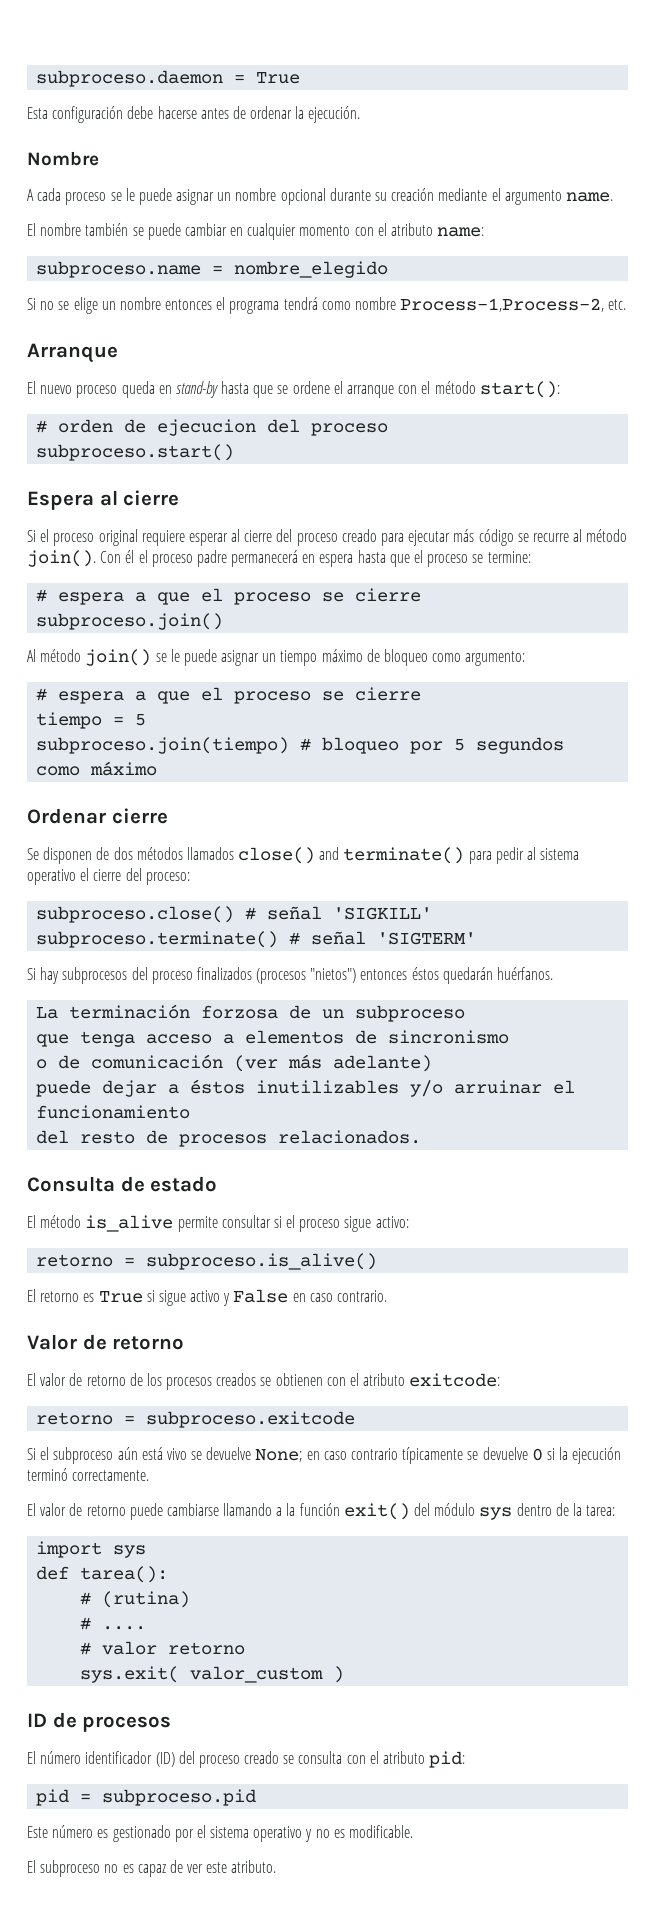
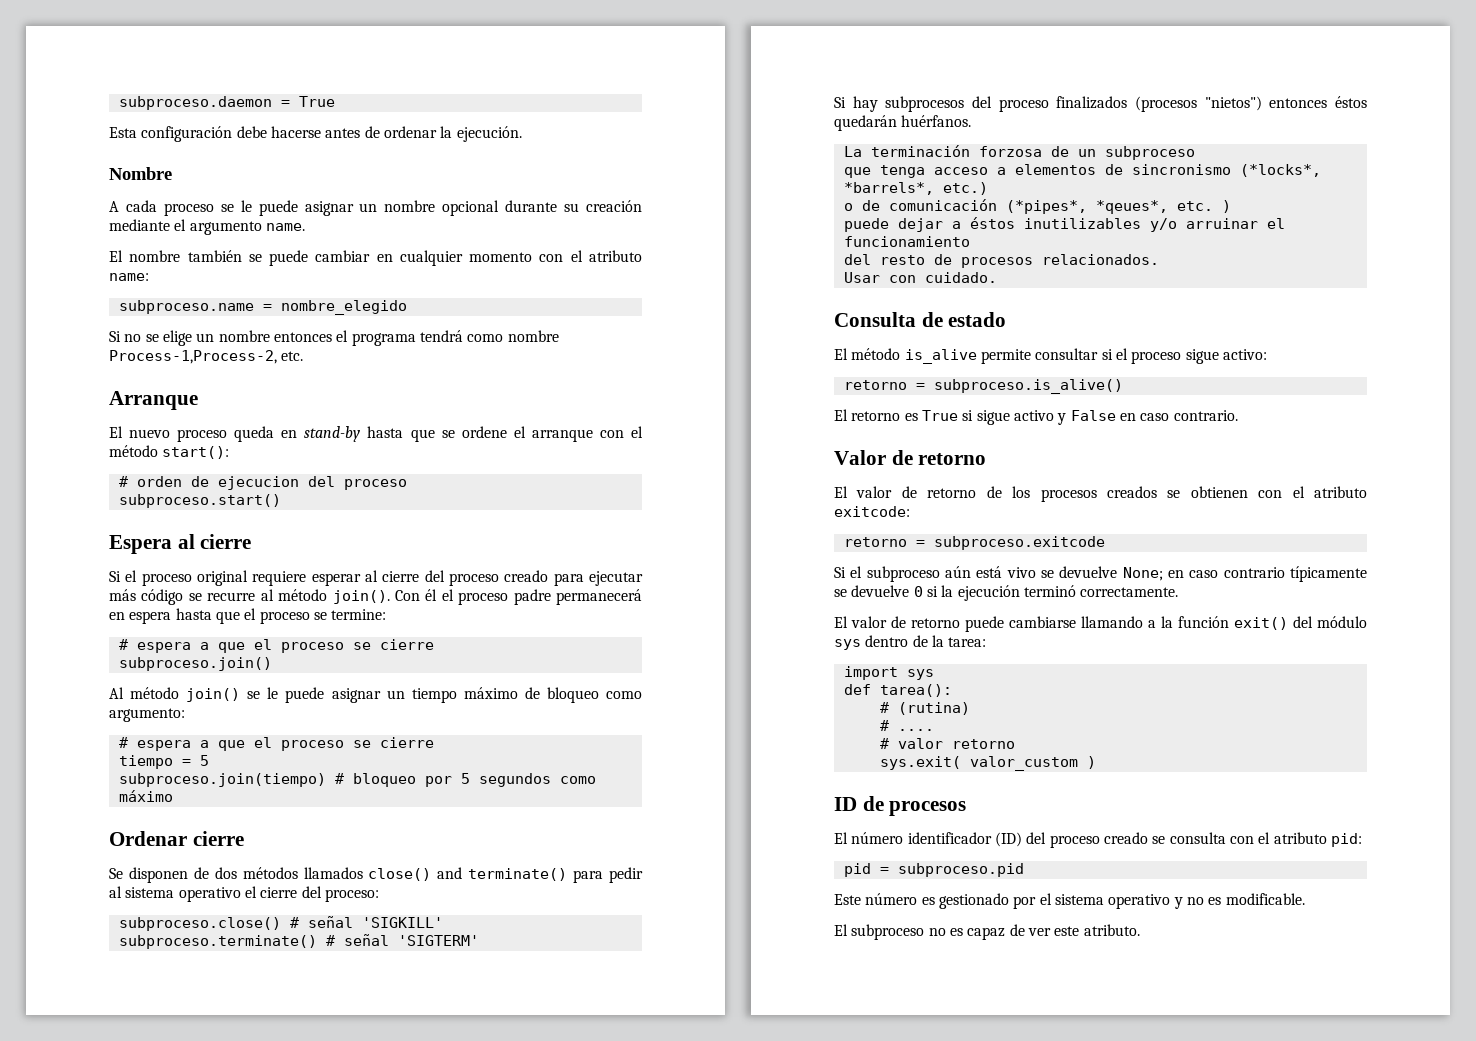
(510, 1037) none -> [1239,164,1321,177] [843,182,988,195] (*locks*, *barrels*, etc.)
[234,1054,433,1072] (ver más adelante) -> [1005,200,1231,214] (*pipes*, *qeues*, etc. )
(422, 1137) none -> [843,272,997,283] // Usar con cuidado.

